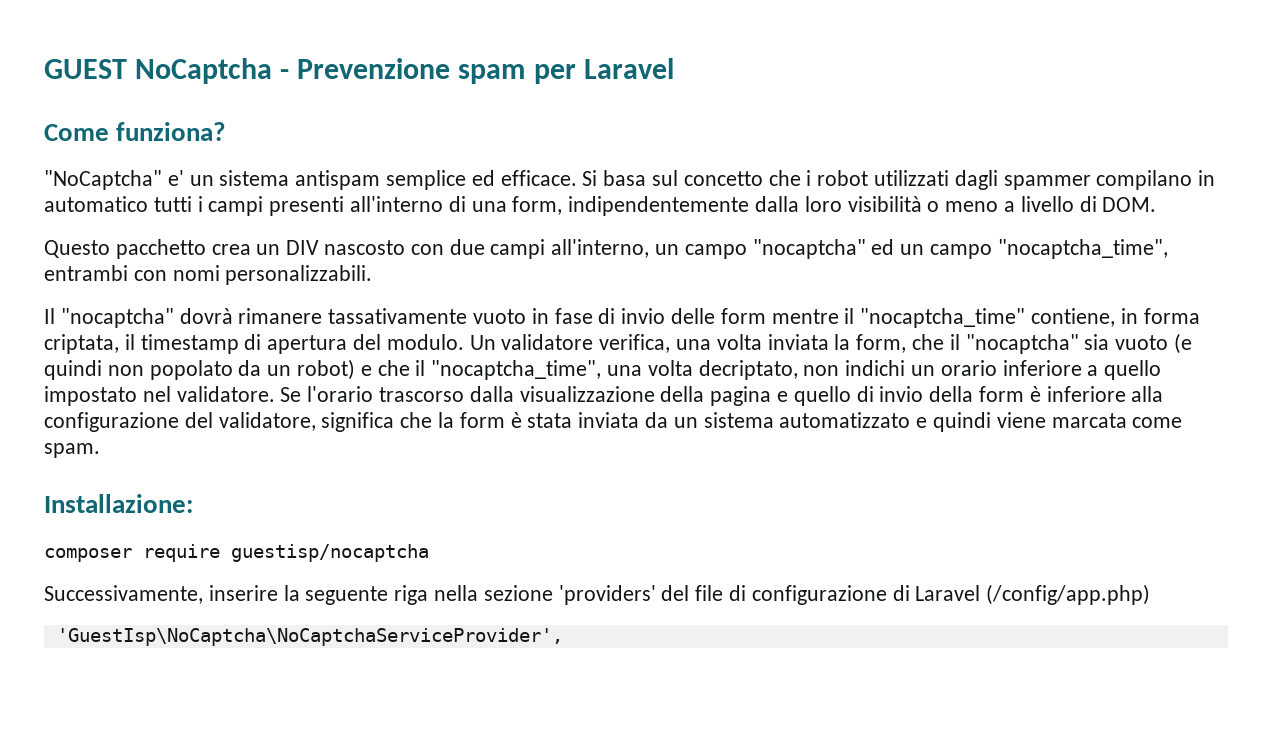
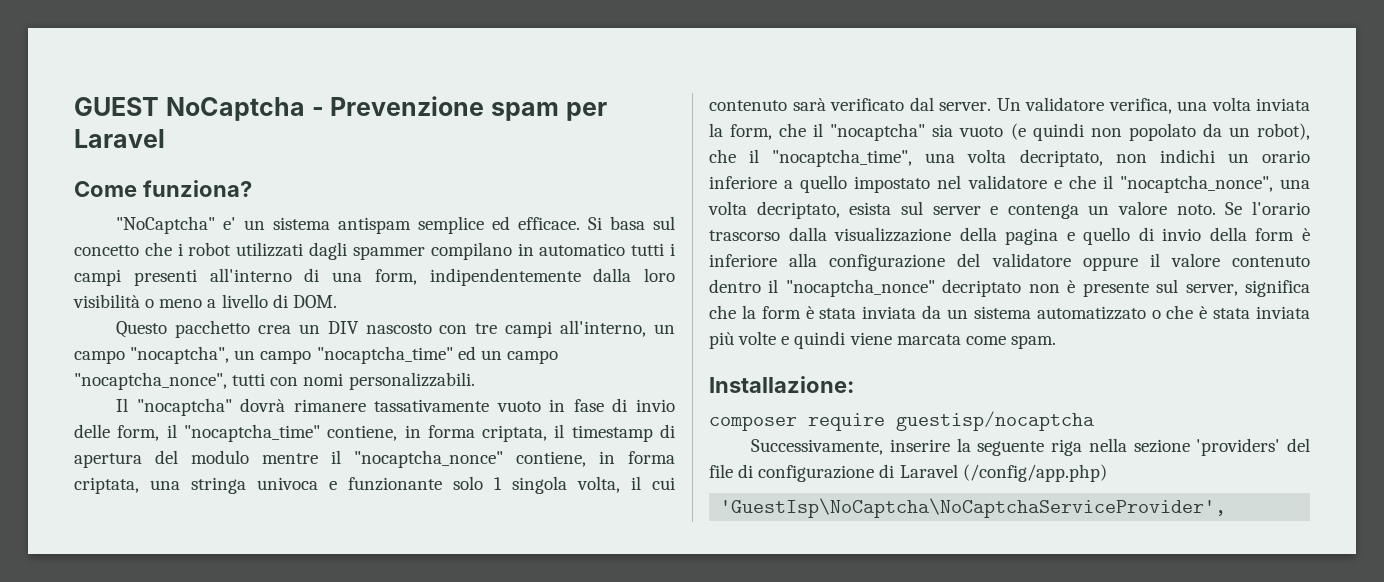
[449,239,485,255] due -> [475,323,498,334] tre
[752,239,866,259] "nocaptcha" -> [130,346,453,364] "nocaptcha", un campo "nocaptcha_time"
[997,239,1168,259] [44,265,128,281] "nocaptcha_time", entrambi -> [74,372,266,390] "nocaptcha_nonce", tutti
[720,308,839,324] form mentre -> [117,425,160,441] form,
[386,334,464,350] modulo. -> [191,450,675,468] [74,476,675,494] [709,97,991,111] modulo mentre il "nocaptcha_nonce" contiene, in forma criptata, una stringa univoca e funzionante solo 1 singola volta, il cui contenuto sarà verificato dal server.
[297,359,372,380] robot) e -> [1257,123,1310,140] robot),
[176,386,275,402] validatore. -> [967,175,1310,193] [708,201,1216,219] validatore e che il "nocaptcha_nonce", una volta decriptato, esista sul server e contenga un valore noto.
[218,412,316,431] validatore, -> [991,253,1310,271] [709,279,1238,297] validatore oppure il valore contenuto dentro il "nocaptcha_nonce" decriptato non è presente sul server,
(911, 420) none -> [1151,305,1310,319] [709,331,777,349] o che è stata inviata più volte

